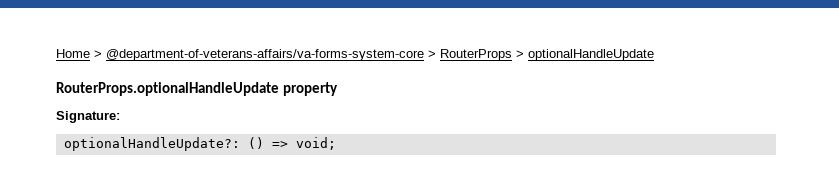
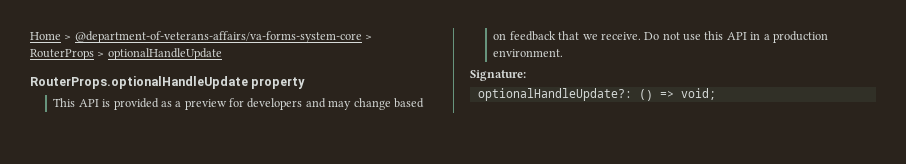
(339, 89) none -> [53,98,424,110] [493,31,828,43] [493,49,564,57] // This API is provided as a preview for developers and may change based on feedback that we receive. Do not use this API in a production environment.

